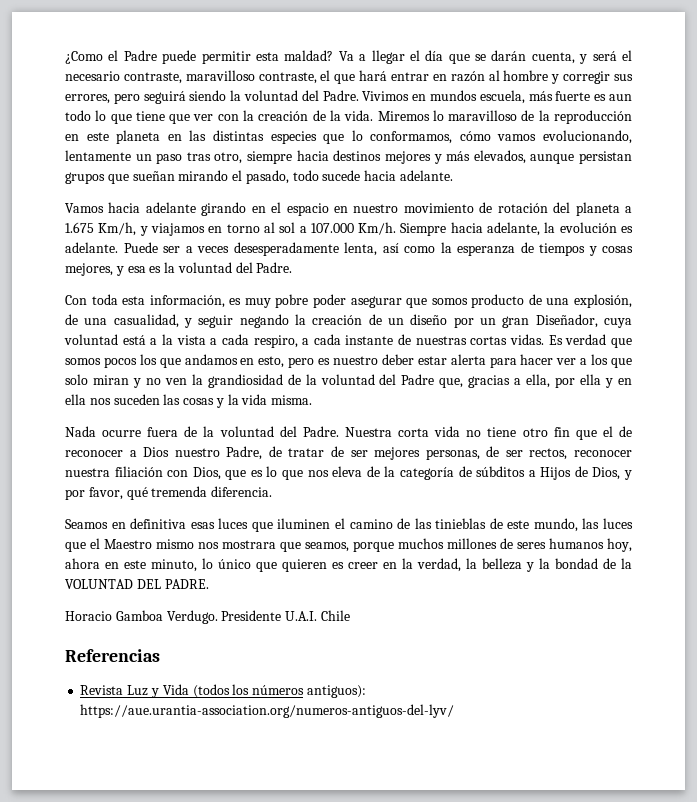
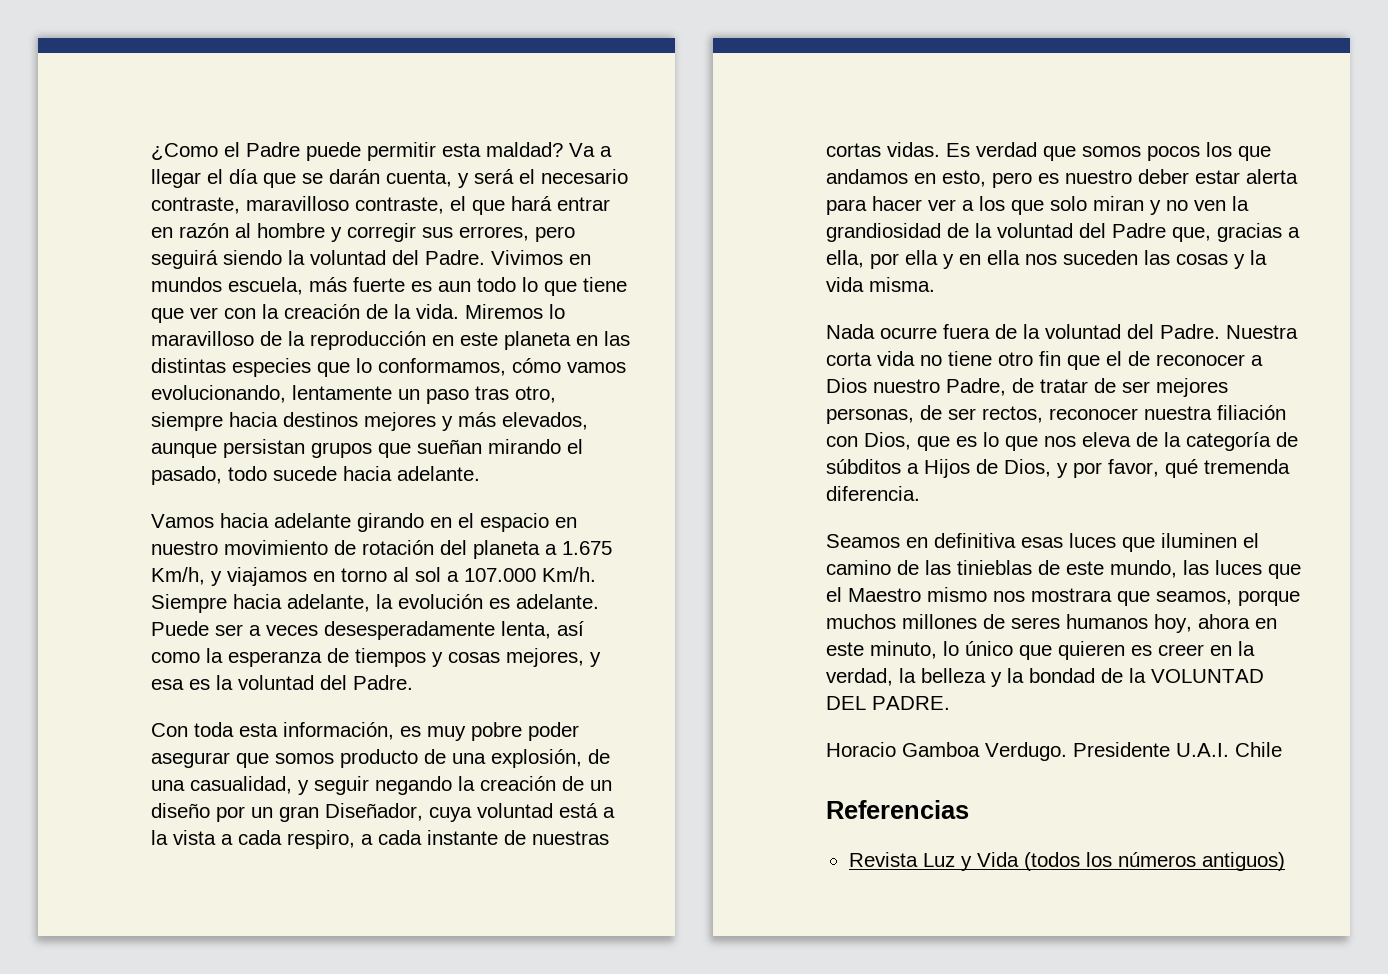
[306,685,366,698] [80,704,455,718] antiguos): https://aue.urantia-association.org/numeros-antiguos-del-lyv/ -> [1201,852,1285,871] antiguos)

